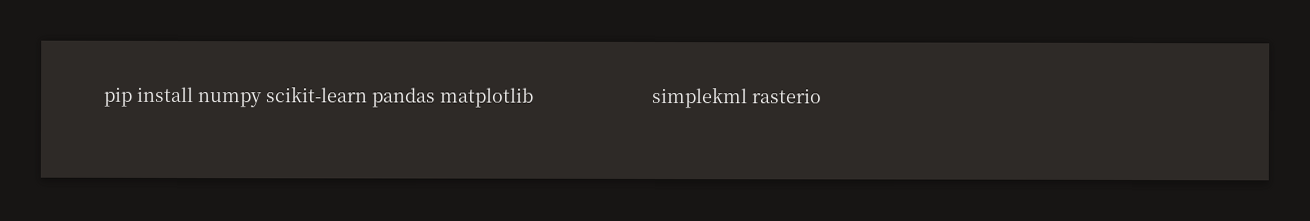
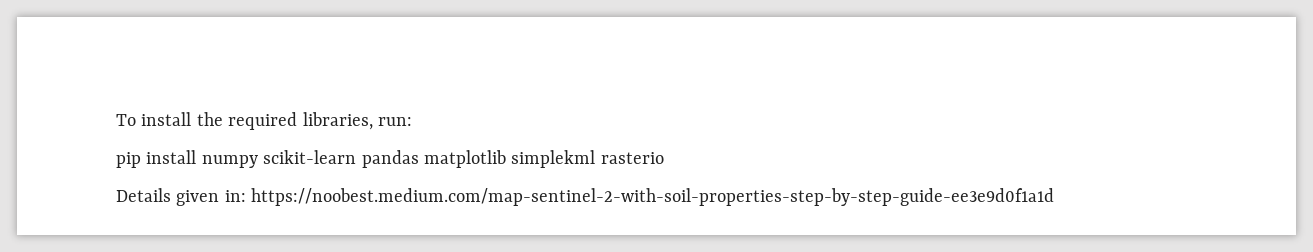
(104, 96) none -> [116,112,412,130] To install the required libraries, run: //
(822, 96) none -> [116,188,1055,206] // Details given in: https://noobest.medium.com/map-sentinel-2-with-soil-properties-step-by-step-guide-ee3e9d0f1a1d

